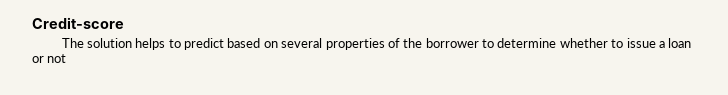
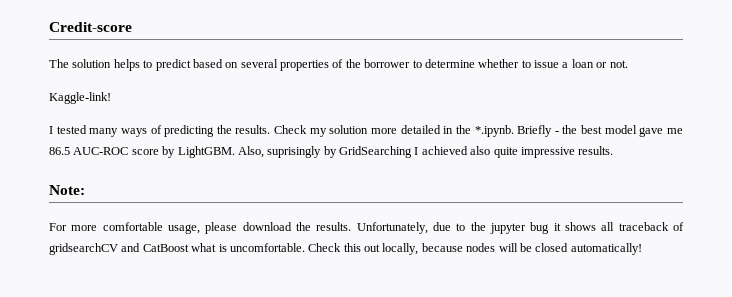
[47,54,67,63] not -> [609,60,628,68] [49,92,111,104] [49,125,683,137] [49,146,614,158] [49,185,85,195] [49,222,684,234] [49,243,642,255] not. // Kaggle-link! // I tested many ways of predicting the results. Check my solution more detailed in the *.ipynb. Briefly - the best model gave me 86.5 AUC-ROC score by LightGBM. Also, suprisingly by GridSearching I achieved also quite impressive results. // Note: // For more comfortable usage, please download the results. Unfortunately, due to the jupyter bug it shows all traceback of gridsearchCV and CatBoost what is uncomfortable. Check this out locally, because nodes will be closed automatically!

